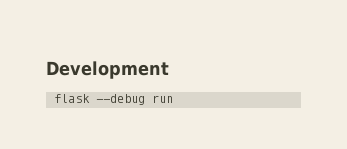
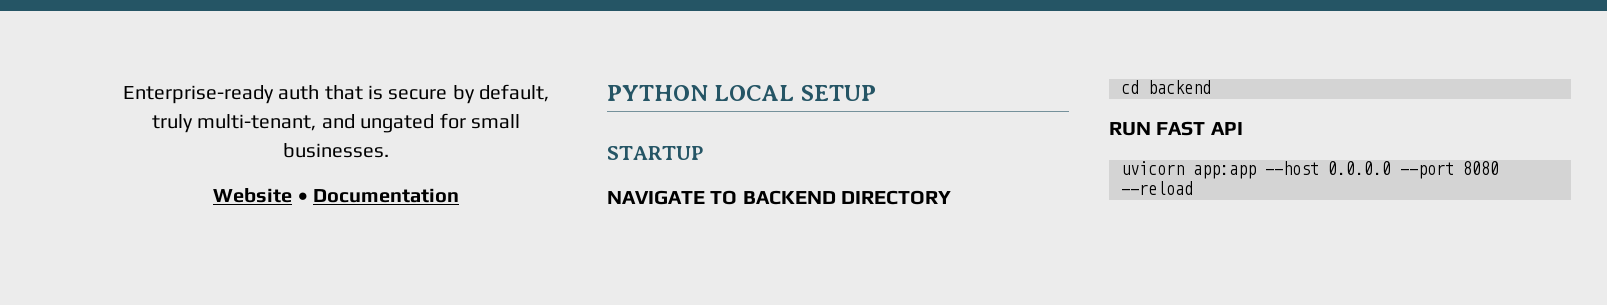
[46,61,169,79] [54,94,174,105] Development // flask --debug run -> [122,84,550,104] [152,113,520,133] [283,143,389,158] [213,188,459,203] [607,85,876,101] [607,146,703,160] [607,190,952,205] [1121,80,1211,94] [1109,121,1243,136] [1121,161,1499,179] [1121,181,1193,195] Enterprise-ready auth that is secure by default, truly multi-tenant, and ungated for small businesses. // Website • Documentation // PYTHON LOCAL SETUP // STARTUP // NAVIGATE TO BACKEND DIRECTORY // cd backend // RUN FAST API // uvicorn app:app --host 0.0.0.0 --port 8080 --reload

